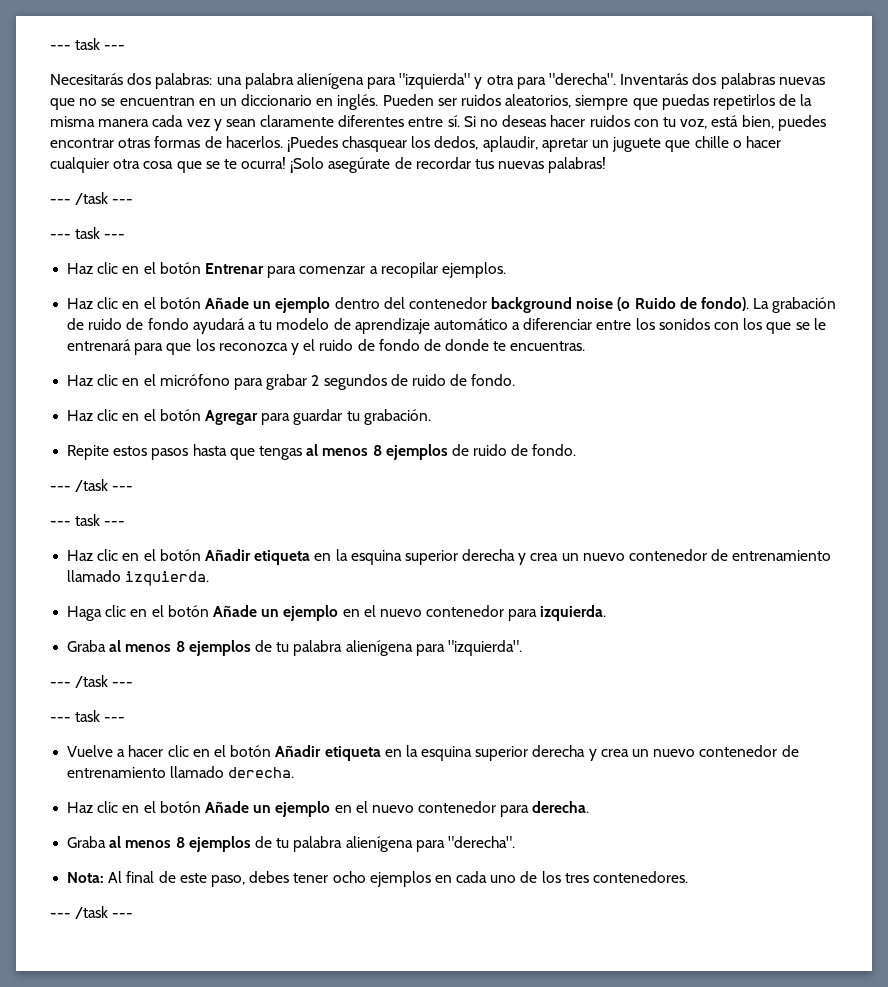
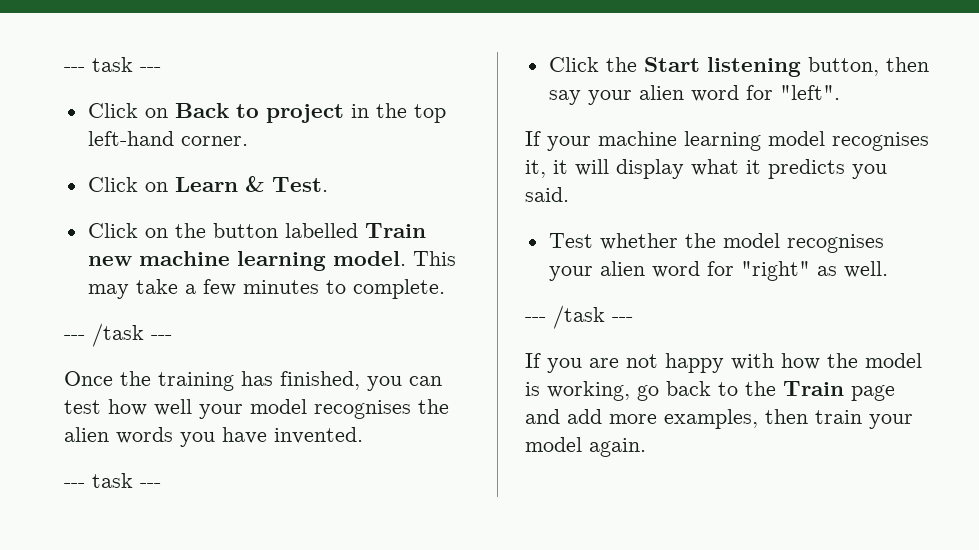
[50,38,126,50] [50,73,825,89] [50,94,813,110] [50,115,826,131] [50,136,781,152] [50,157,607,173] [50,192,134,205] [50,227,126,239] [67,262,506,278] [67,297,837,313] [67,318,826,334] [67,339,586,355] [67,374,516,390] [67,409,431,425] [67,444,577,460] [50,479,134,492] [50,514,126,526] [67,549,832,565] [67,570,210,586] [67,605,607,621] [67,640,522,656] [50,675,134,688] [50,710,126,722] [67,745,799,761] [67,766,295,778] [67,801,590,817] [67,836,515,852] [67,871,689,887] [50,906,134,919] --- task --- // Necesitarás dos palabras: una palabra alienígena para "izquierda" y otra para "derecha". Inventarás dos palabras nuevas que no se encuentran en un diccionario en inglés. Pueden ser ruidos aleatorios, siempre que puedas repetirlos de la misma manera cada vez y sean claramente diferentes entre sí. Si no deseas hacer ruidos con tu voz, está bien, puedes encontrar otras formas de hacerlos. ¡Puedes chasquear los dedos, aplaudir, apretar un juguete que chille o hacer cualquier otra cosa que se te ocurra! ¡Solo asegúrate de recordar tus nuevas palabras! // --- /task --- // --- task --- // Haz clic en el botón Entrenar para comenzar a recopilar ejemplos. // Haz clic en el botón Añade un ejemplo dentro del contenedor background noise (o Ruido de fondo). La grabación de ruido de fondo ayudará a tu modelo de aprendizaje automático a diferenciar entre los sonidos con los que se le entrenará para que los reconozca y el ruido de fondo de donde te encuentras. // Haz clic en el micrófono para grabar 2 segundos de ruido de fondo. // Haz clic en el botón Agregar para guardar tu grabación. // Repite estos pasos hasta que tengas al menos 8 ejemplos de ruido de fondo. // --- /task --- // --- task --- // Haz clic en el botón Añadir etiqueta en la esquina superior derecha y crea un nuevo contenedor de entrenamiento llamado izquierda. // Haga clic en el botón Añade un ejemplo en el nuevo contenedor para izquierda. // Graba al menos 8 ejemplos de tu palabra alienígena para "izquierda". // --- /task --- // --- task --- // Vuelve a hacer clic en el botón Añadir etiqueta en la esquina superior derecha y crea un nuevo contenedor de entrenamiento llamado derecha. // Haz clic en el botón Añade un ejemplo en el nuevo contenedor para derecha. // Graba al menos 8 ejemplos de tu palabra alienígena para "derecha". // Nota: Al final de este paso, debes tener ocho ejemplos en cada uno de los tres contenedores. // --- /task --- -> [64,57,161,72] [87,103,446,123] [87,131,248,146] [87,176,328,192] [87,223,426,238] [87,251,456,271] [87,279,445,299] [64,323,172,347] [64,371,442,391] [64,399,449,419] [64,427,363,447] [64,473,161,488] [548,57,929,77] [548,85,840,105] [525,131,929,151] [525,159,887,179] [525,187,569,202] [548,233,884,253] [548,261,888,281] [525,305,633,329] [525,353,922,373] [525,381,895,401] [525,409,913,429] [525,437,646,457] --- task --- // Click on Back to project in the top left-hand corner. // Click on Learn & Test. // Click on the button labelled Train new machine learning model. This may take a few minutes to complete. // --- /task --- // Once the training has finished, you can test how well your model recognises the alien words you have invented. // --- task --- // Click the Start listening button, then say your alien word for "left". // If your machine learning model recognises it, it will display what it predicts you said. // Test whether the model recognises your alien word for "right" as well. // --- /task --- // If you are not happy with how the model is working, go back to the Train page and add more examples, then train your model again.

